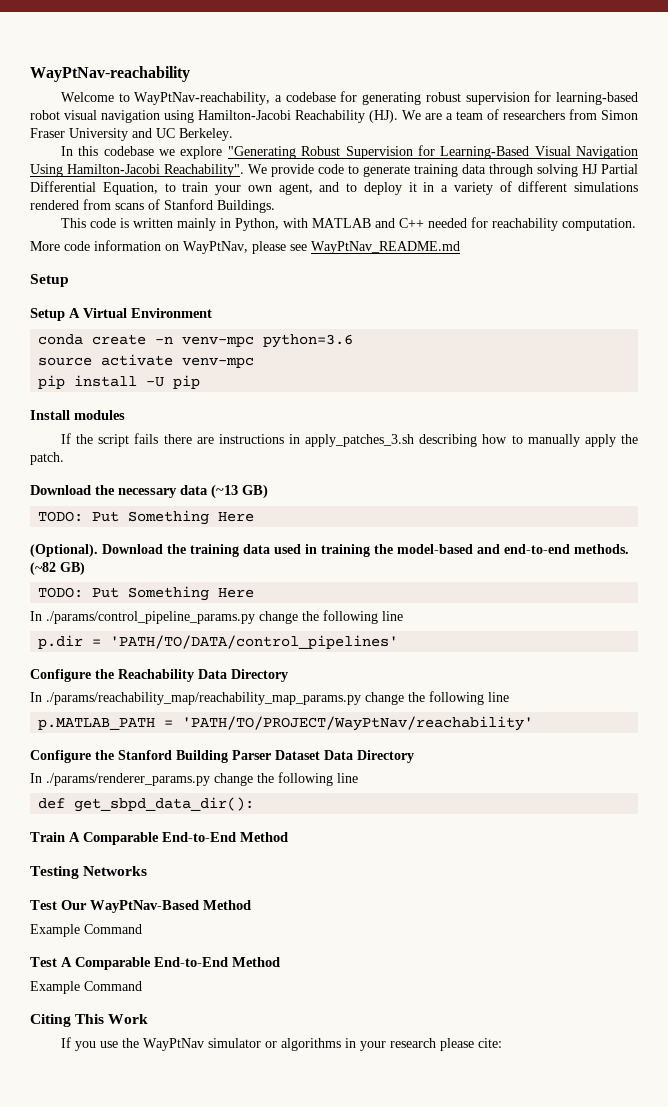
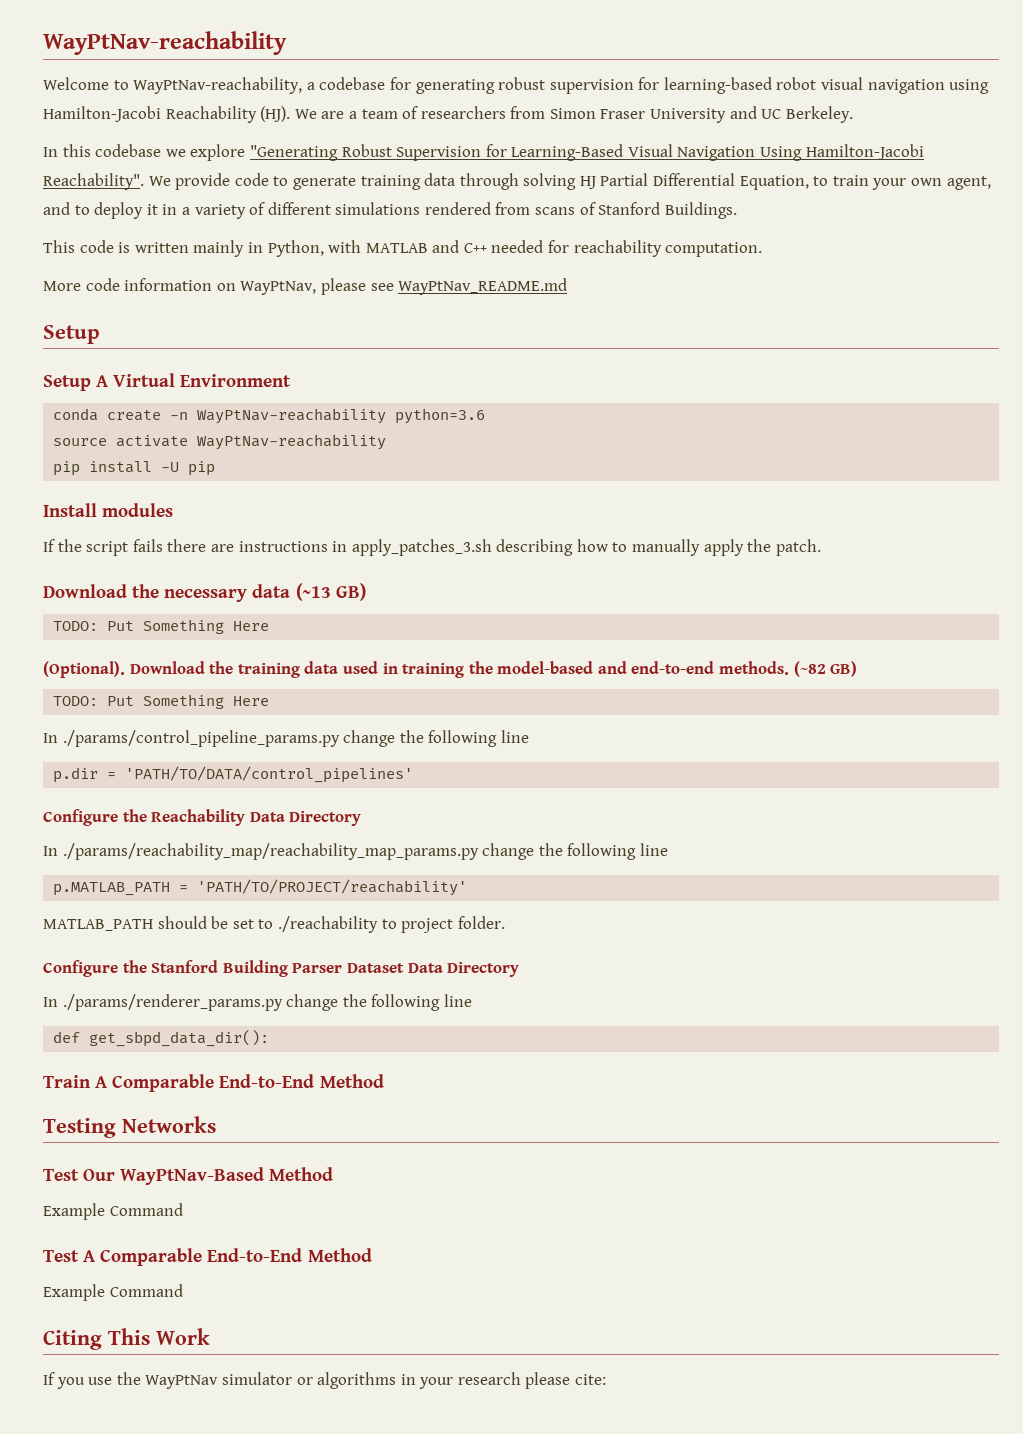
[182,336,255,347] venv-mpc -> [197,408,387,424] WayPtNav-reachability
[182,357,255,368] venv-mpc -> [197,434,387,450] WayPtNav-reachability
[182,716,534,731] 'PATH/TO/PROJECT/WayPtNav/reachability' -> [197,879,468,896] [43,916,505,933] 'PATH/TO/PROJECT/reachability' // MATLAB_PATH should be set to ./reachability to project folder.

